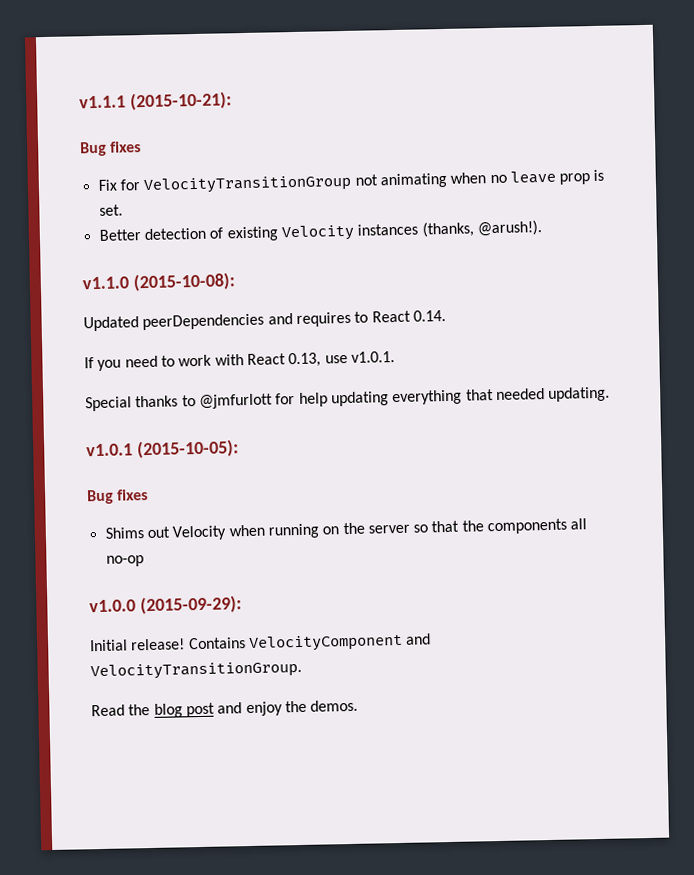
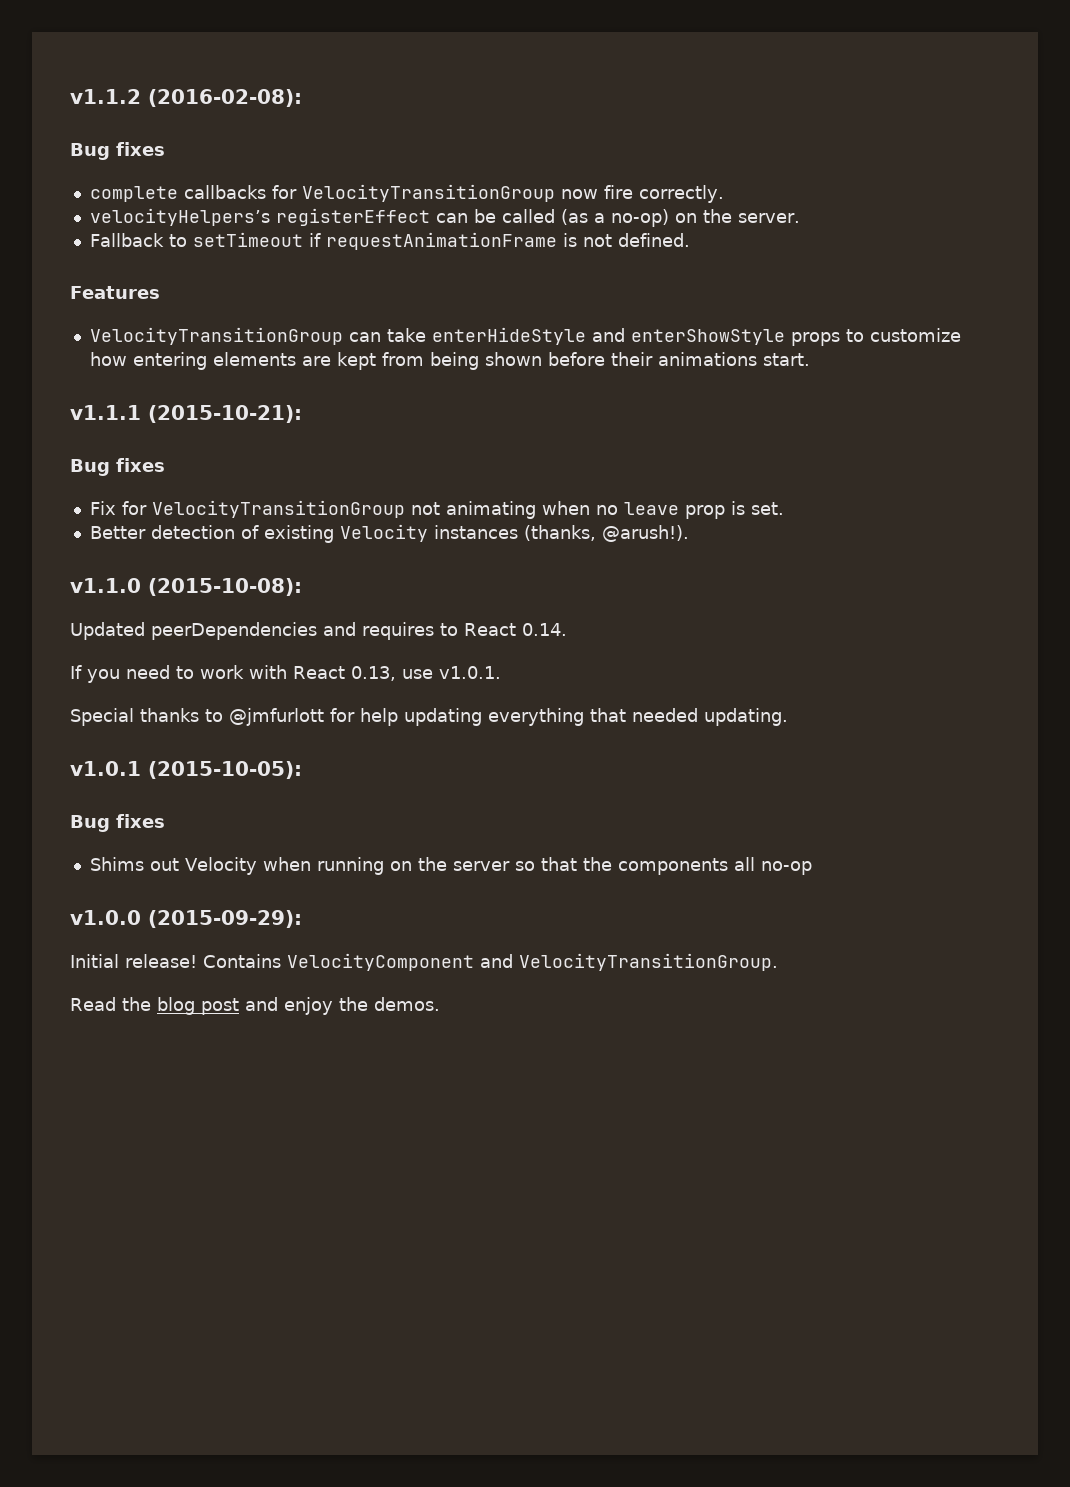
(79, 102) none -> [70,89,302,107] [70,142,165,160] [89,184,724,203] [89,208,800,227] [89,232,690,250] [70,286,160,299] [89,327,961,346] [89,352,810,370] v1.1.2 (2016-02-08): // Bug fixes // complete callbacks for VelocityTransitionGroup now fire correctly. // velocityHelpers’s registerEffect can be called (as a no-op) on the server. // Fallback to setTimeout if requestAnimationFrame is not defined. // Features // VelocityTransitionGroup can take enterHideStyle and enterShowStyle props to customize how entering elements are kept from being shown before their animations start. //

